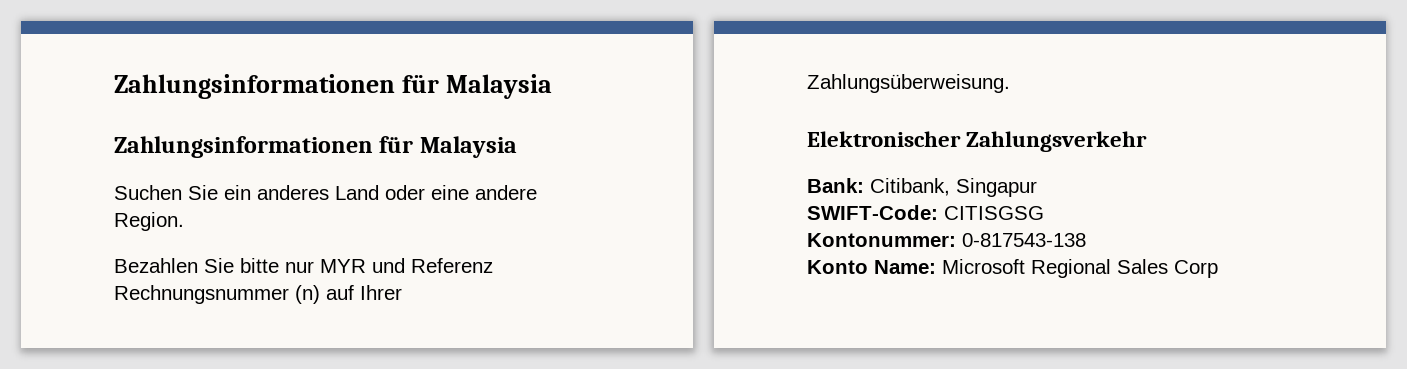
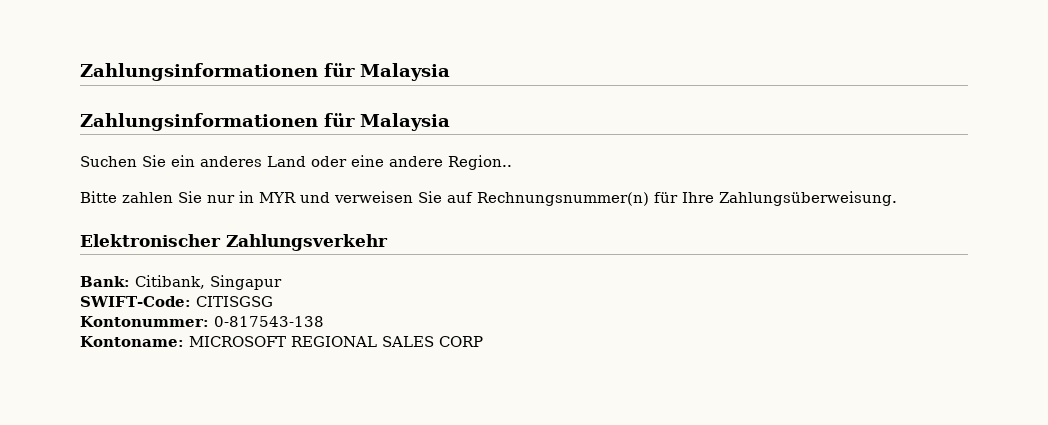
[114,212,184,231] [114,258,493,273] [114,285,402,304] Region. // Bezahlen Sie bitte nur MYR und Referenz Rechnungsnummer (n) auf Ihrer -> [448,155,512,170] [80,191,714,206] Region.. // Bitte zahlen Sie nur in MYR und verweisen Sie auf Rechnungsnummer(n) für Ihre
[807,259,1218,278] Konto Name: Microsoft Regional Sales Corp -> [80,336,483,347] Kontoname: MICROSOFT REGIONAL SALES CORP

